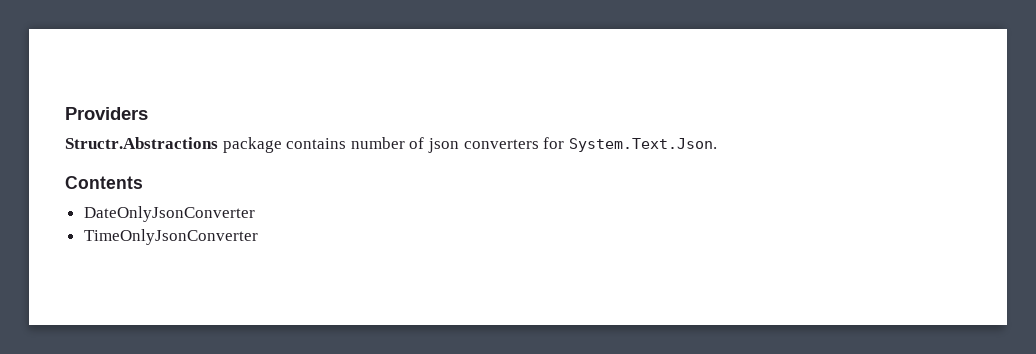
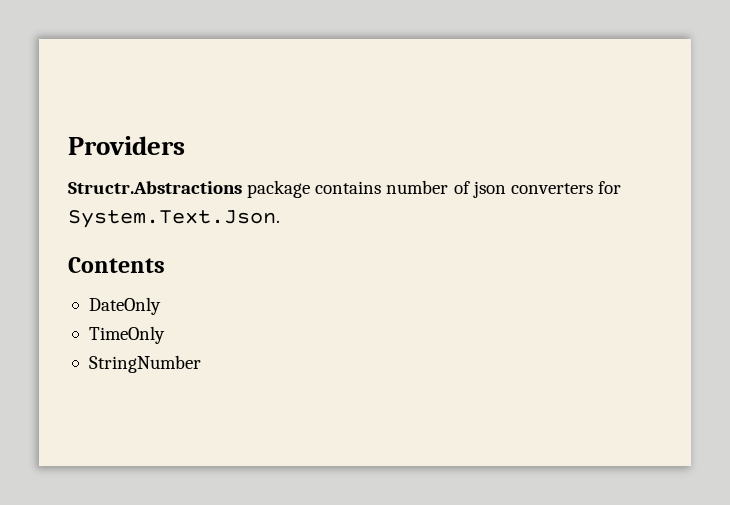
[83,206,255,222] [83,229,258,245] DateOnlyJsonConverter // TimeOnlyJsonConverter -> [88,297,161,315] [88,326,165,344] [88,355,201,373] DateOnly // TimeOnly // StringNumber

